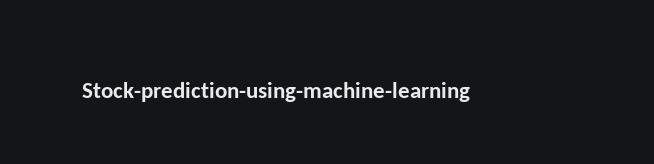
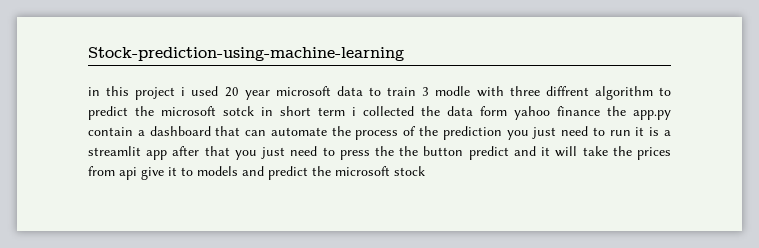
(470, 92) none -> [88,86,672,100] [88,106,671,120] [88,126,672,140] [88,146,671,160] [88,166,425,180] // in this project i used 20 year microsoft data to train 3 modle with three diffrent algorithm to predict the microsoft sotck in short term i collected the data form yahoo finance the app.py contain a dashboard that can automate the process of the prediction you just need to run it is a streamlit app after that you just need to press the the button predict and it will take the prices from api give it to models and predict the microsoft stock

